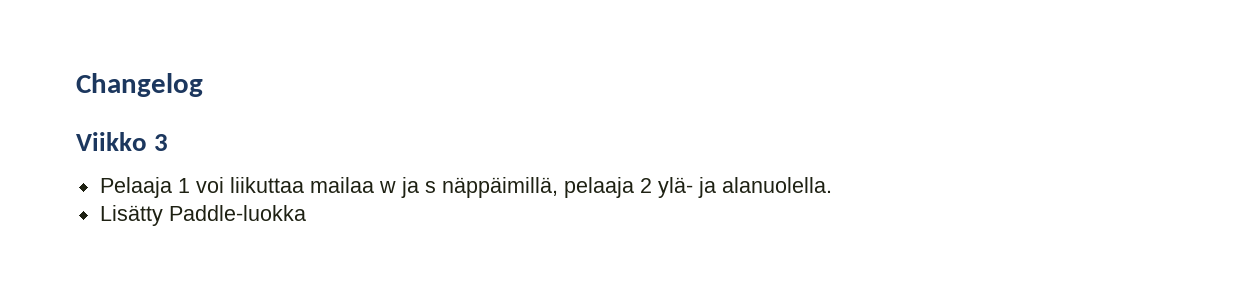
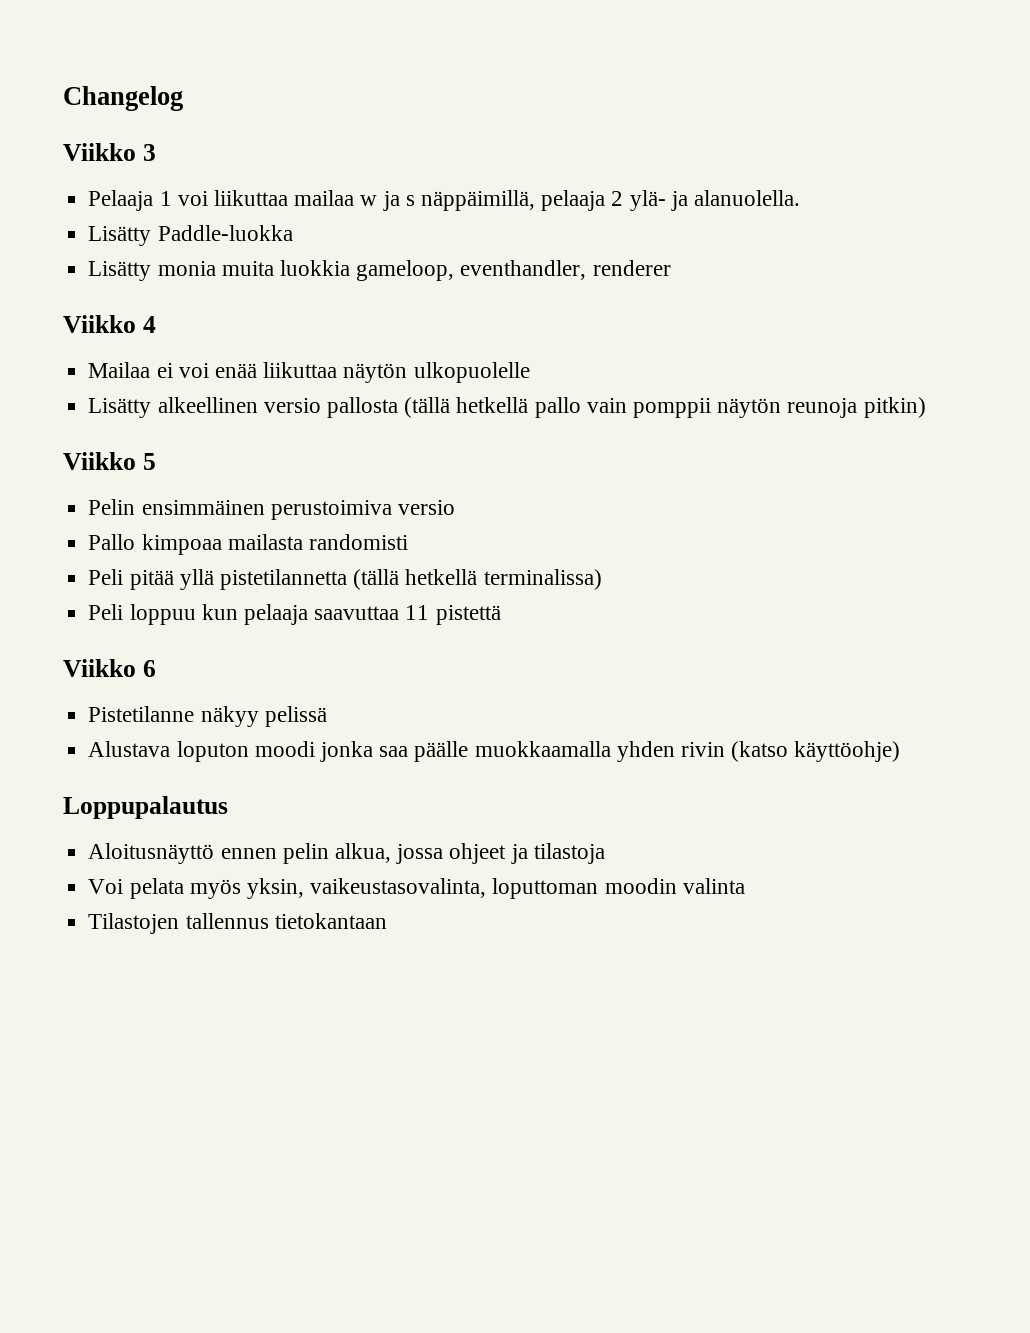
(306, 213) none -> [88,260,671,281] [63,315,156,333] [88,362,530,383] [88,397,926,418] [63,452,156,470] [88,499,455,520] [88,534,408,555] [88,569,602,590] [88,604,501,625] [63,659,156,677] [88,706,327,727] [88,741,901,762] [63,796,228,819] [88,843,605,864] [88,878,745,899] [88,913,387,934] // Lisätty monia muita luokkia gameloop, eventhandler, renderer // Viikko 4 // Mailaa ei voi enää liikuttaa näytön ulkopuolelle // Lisätty alkeellinen versio pallosta (tällä hetkellä pallo vain pomppii näytön reunoja pitkin) // Viikko 5 // Pelin ensimmäinen perustoimiva versio // Pallo kimpoaa mailasta randomisti // Peli pitää yllä pistetilannetta (tällä hetkellä terminalissa) // Peli loppuu kun pelaaja saavuttaa 11 pistettä // Viikko 6 // Pistetilanne näkyy pelissä // Alustava loputon moodi jonka saa päälle muokkaamalla yhden rivin (katso käyttöohje) // Loppupalautus // Aloitusnäyttö ennen pelin alkua, jossa ohjeet ja tilastoja // Voi pelata myös yksin, vaikeustasovalinta, loputtoman moodin valinta // Tilastojen tallennus tietokantaan

